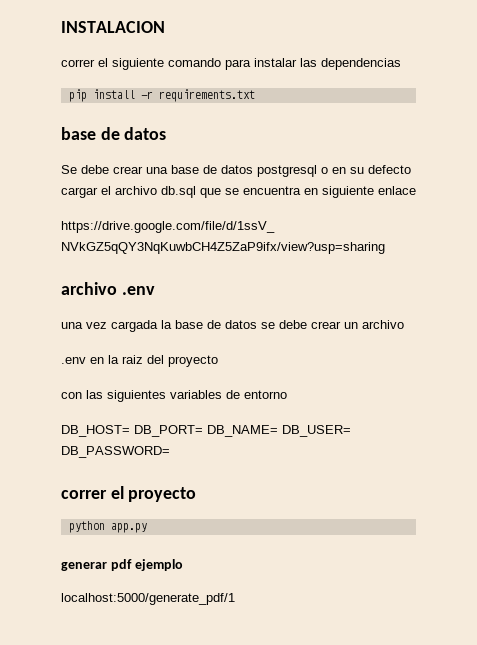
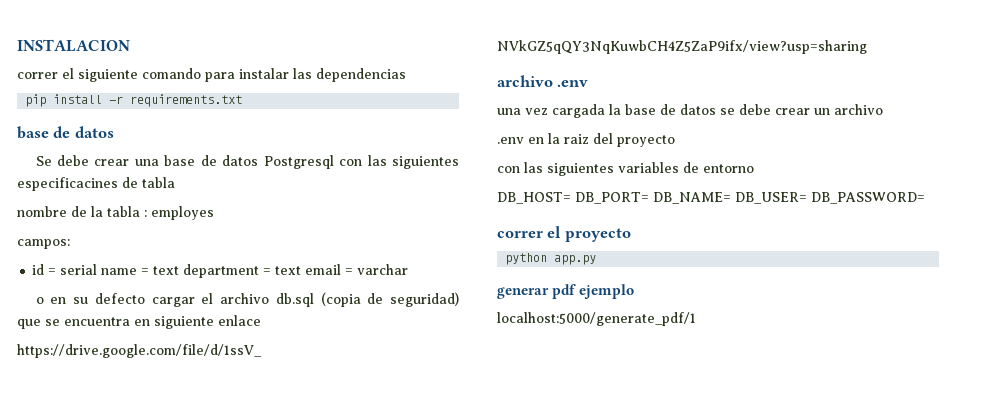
[257,165,317,177] postgresql -> [263,155,459,169] [17,177,175,191] [17,206,214,220] [17,239,70,249] [32,264,409,278] Postgresql con las siguientes especificacines de tabla // nombre de la tabla : employes // campos: // id = serial name = text department = text email = varchar //
(196, 192) none -> [320,292,459,307] (copia de seguridad)

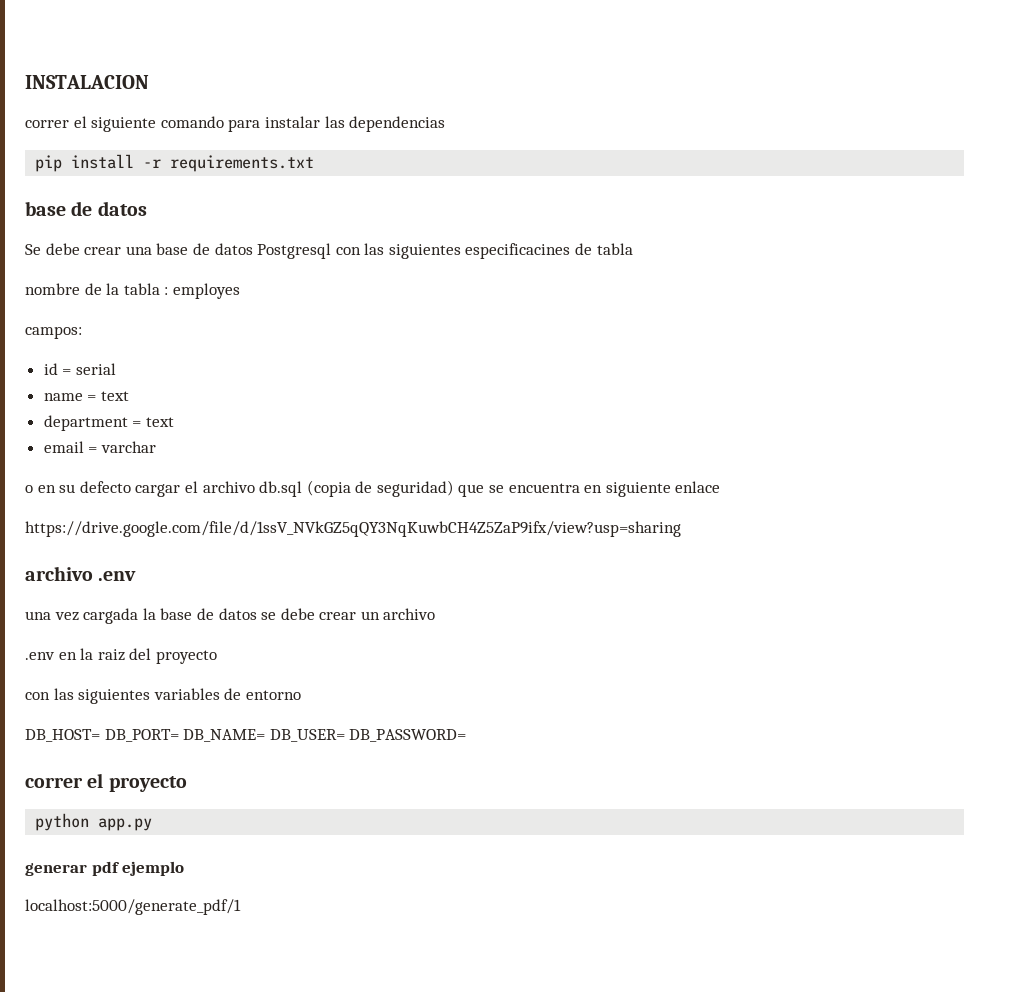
(98, 269) none -> (116, 369) //
(180, 270) none -> (129, 396) //
(302, 270) none -> (174, 422) //

